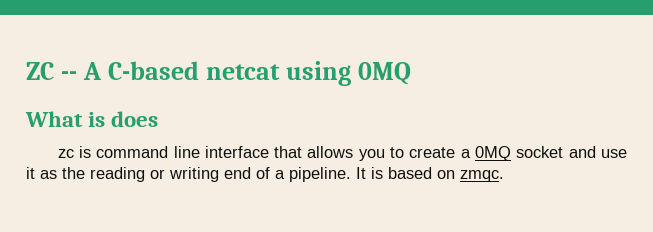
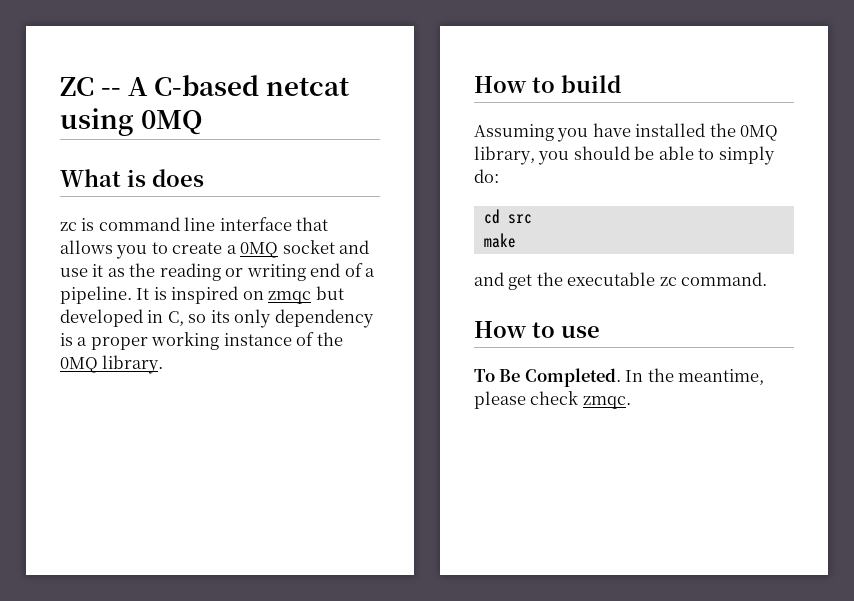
[388,167,455,179] based on -> [171,286,344,304] [60,309,374,328] [60,332,343,350] [60,355,164,374] [474,75,621,93] [474,123,779,142] [474,146,775,165] [474,169,499,183] [483,209,532,224] [483,233,516,248] [474,272,768,290] [474,321,600,338] [474,368,765,387] [474,391,579,409] inspired on zmqc but developed in C, so its only dependency is a proper working instance of the 0MQ library. // How to build // Assuming you have installed the 0MQ library, you should be able to simply do: // cd src // make // and get the executable zc command. // How to use // To Be Completed. In the meantime, please check

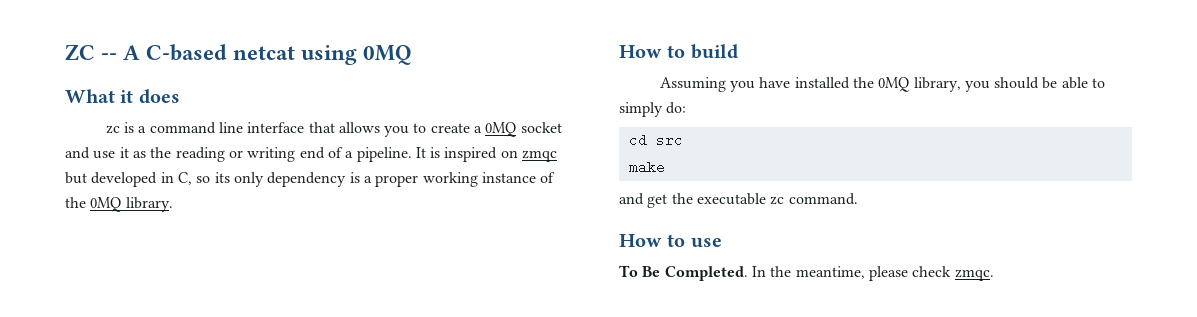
[127,169,146,187] is -> [120,90,134,103] it
(95, 224) none -> [138,126,147,133] a

